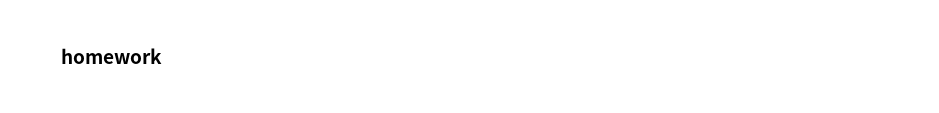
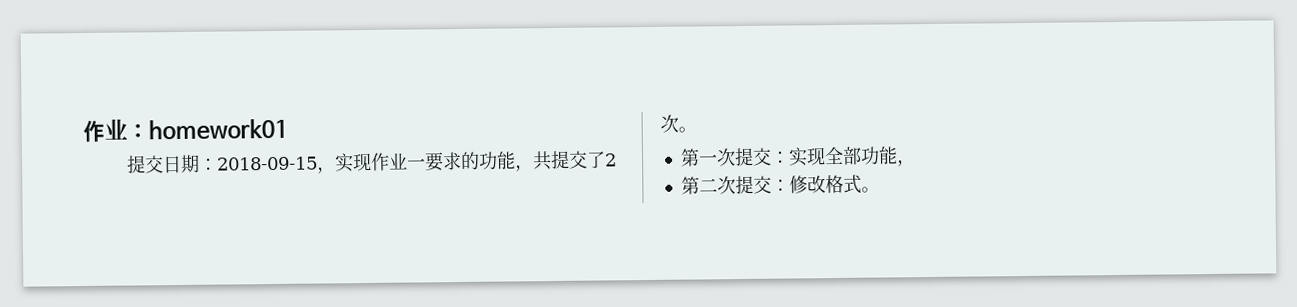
[61,48,162,64] homework -> [83,118,288,143] [125,150,617,174] [660,114,697,133] [679,146,916,167] [680,174,880,195] 作业：homework01 // 提交日期：2018-09-15，实现作业一要求的功能，共提交了2次。 // 第一次提交：实现全部功能， // 第二次提交：修改格式。

